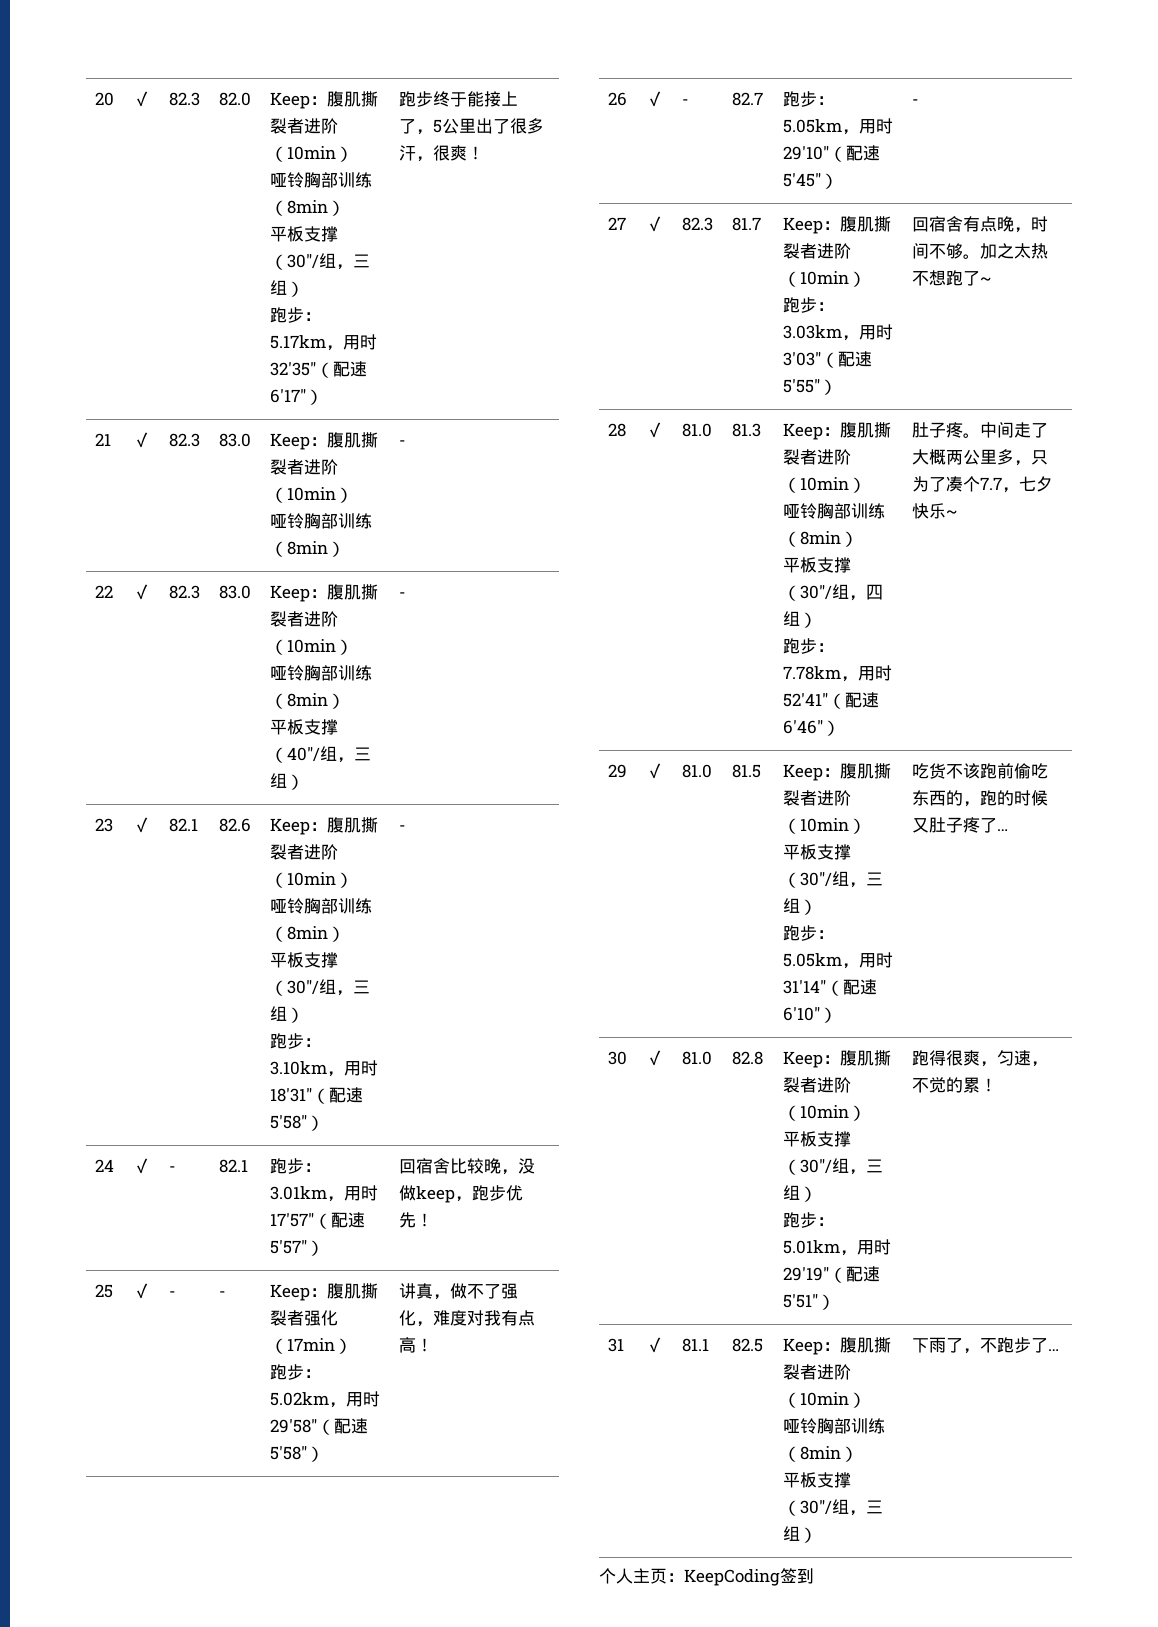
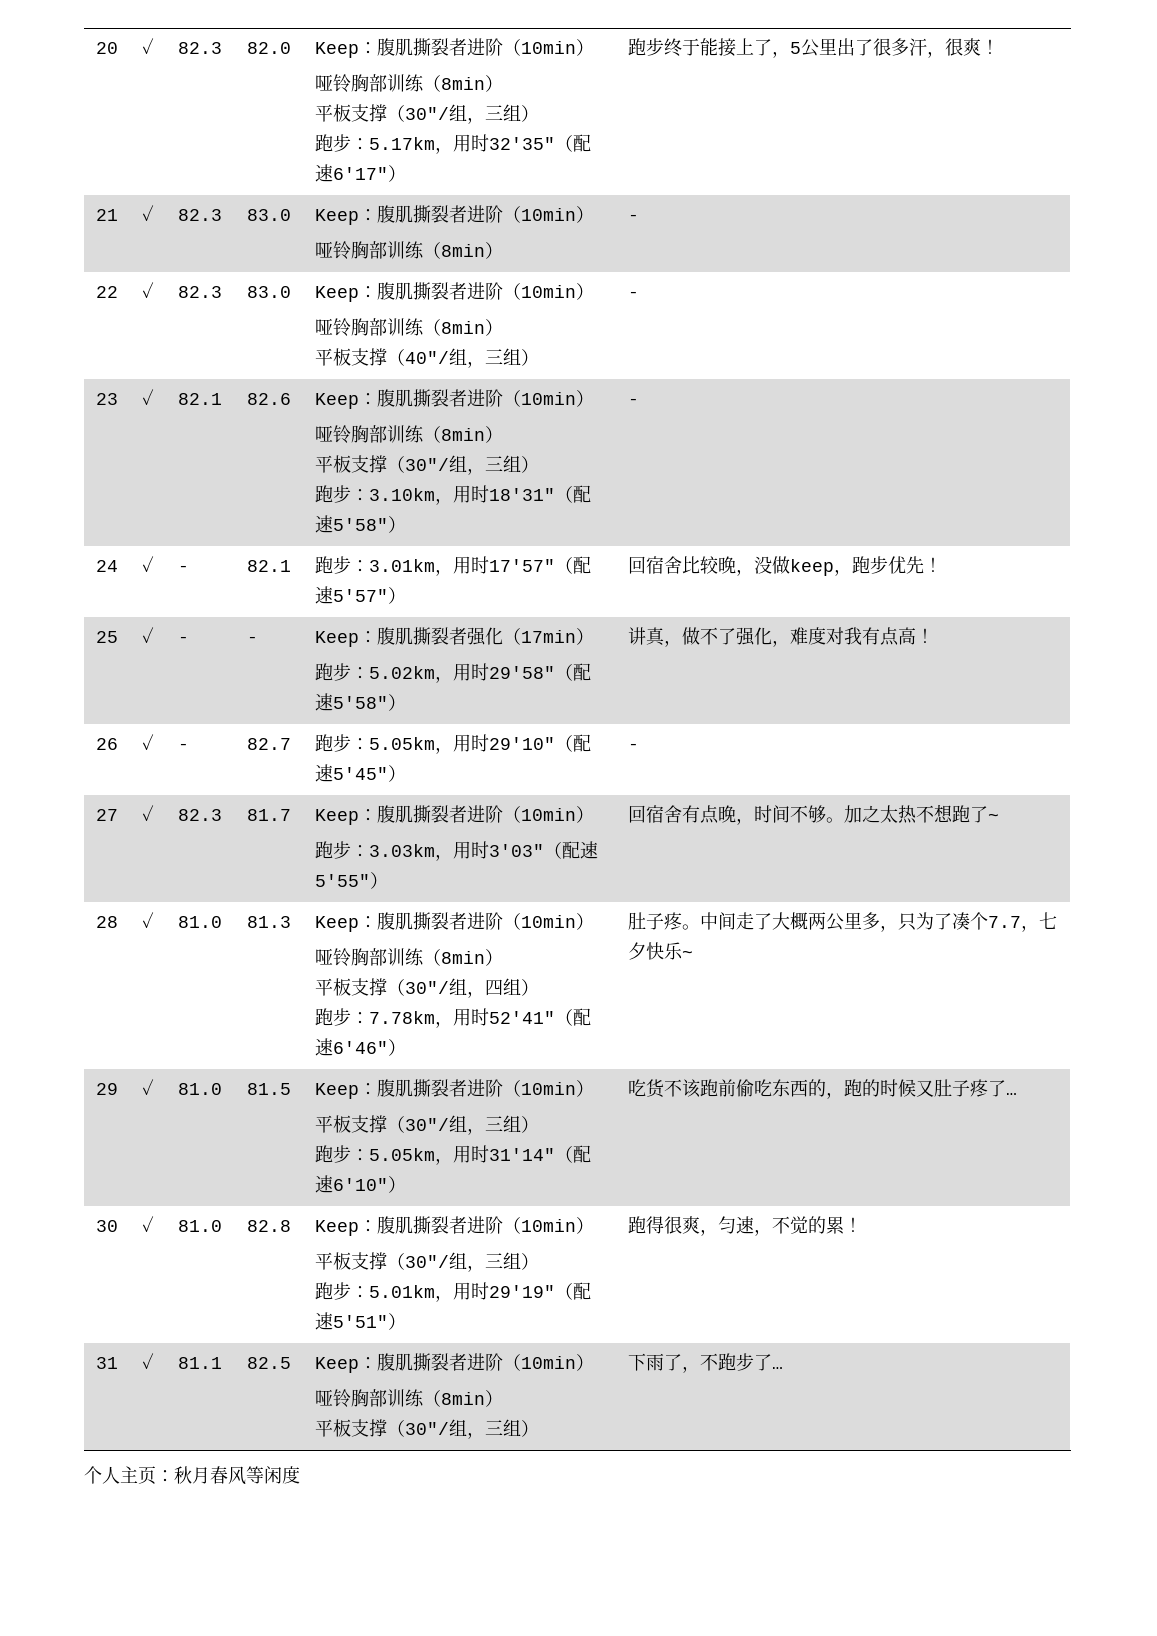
[684,1568,814,1586] KeepCoding签到 -> [174,1466,300,1485] 秋月春风等闲度

